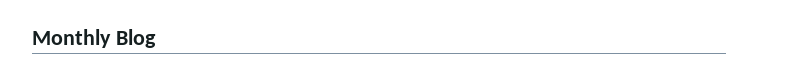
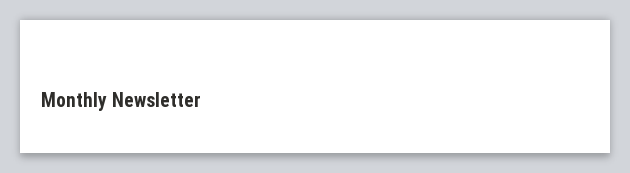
[115,29,156,48] Blog -> [112,92,202,107] Newsletter

